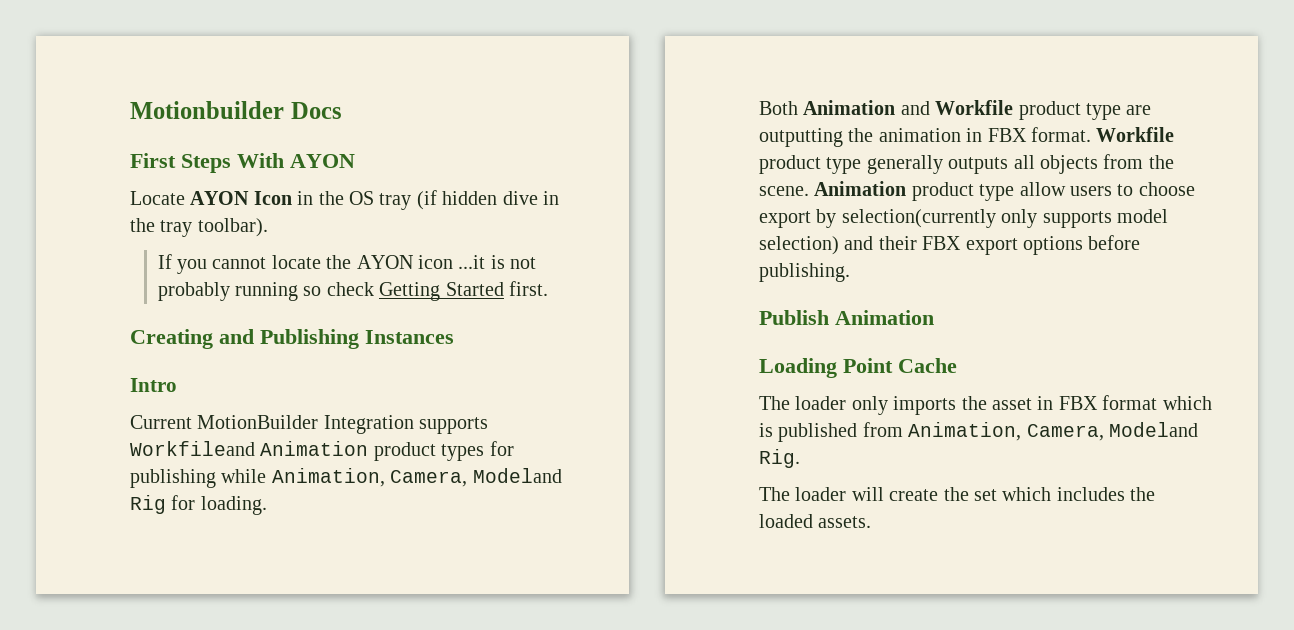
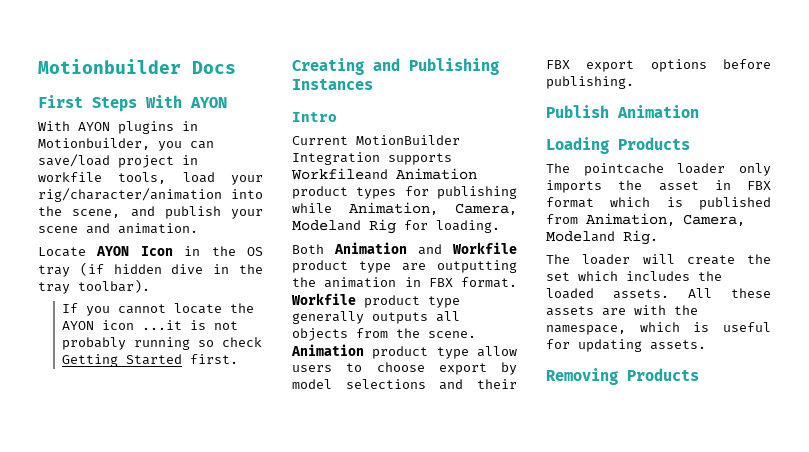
(355, 161) none -> [38,121,198,134] [38,138,214,151] [38,154,198,168] [38,172,263,185] [38,188,263,202] [38,206,263,219] [38,223,198,234] // With AYON plugins in Motionbuilder, you can save/load project in workfile tools, load your rig/character/animation into the scene, and publish your scene and animation.
[841,209,1168,228] [759,236,839,255] selection(currently only supports model selection) -> [292,379,426,389] model selections
[843,358,957,373] [759,396,790,410] Point Cache // The -> [618,137,690,150] [546,163,664,176] Products // The pointcache
(872, 522) none -> [688,288,771,298] [546,305,698,316] [546,322,771,335] [546,339,706,352] [546,368,699,385] All these assets are with the namespace, which is useful for updating assets. // Removing Products

